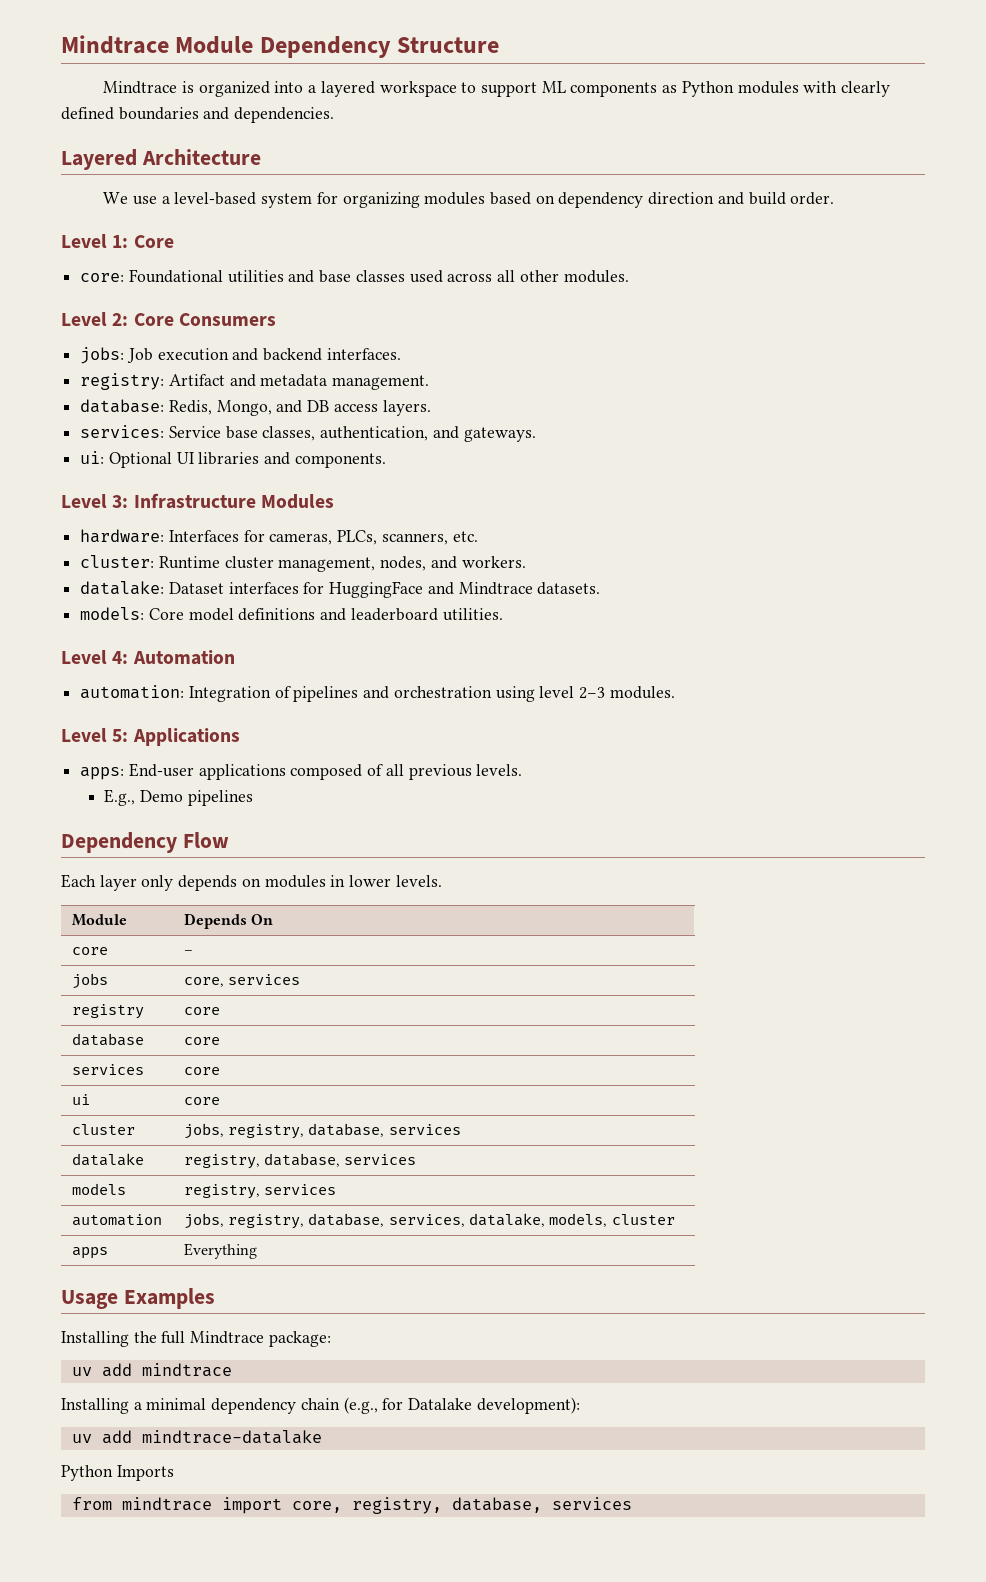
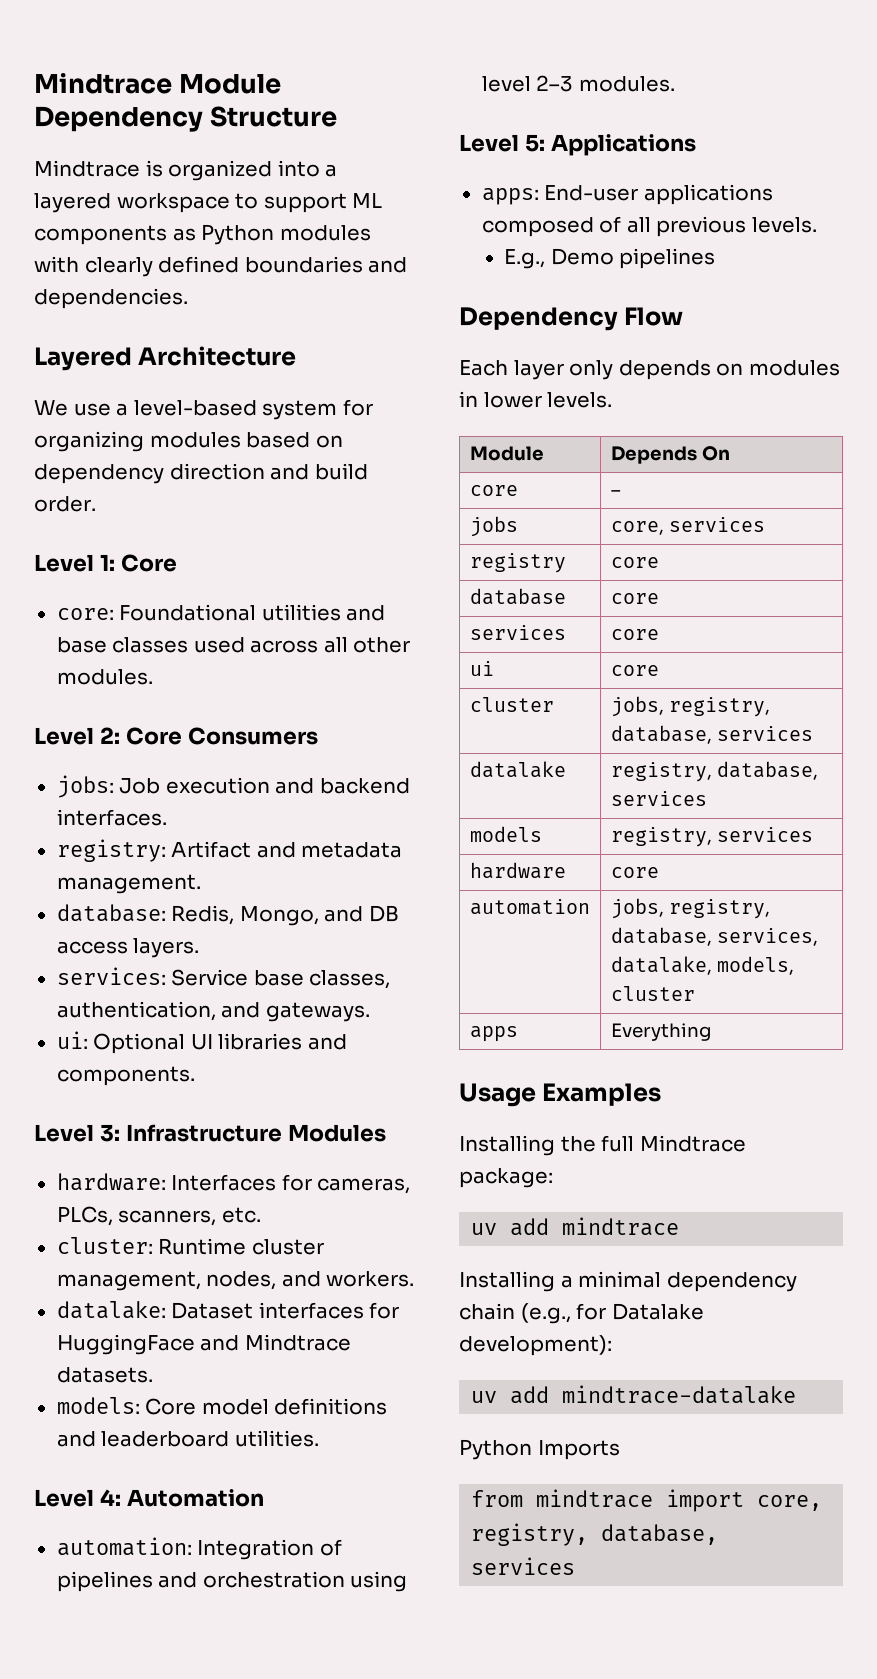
(336, 1189) none -> [469,862,566,879] [610,867,659,878] // hardware | core

